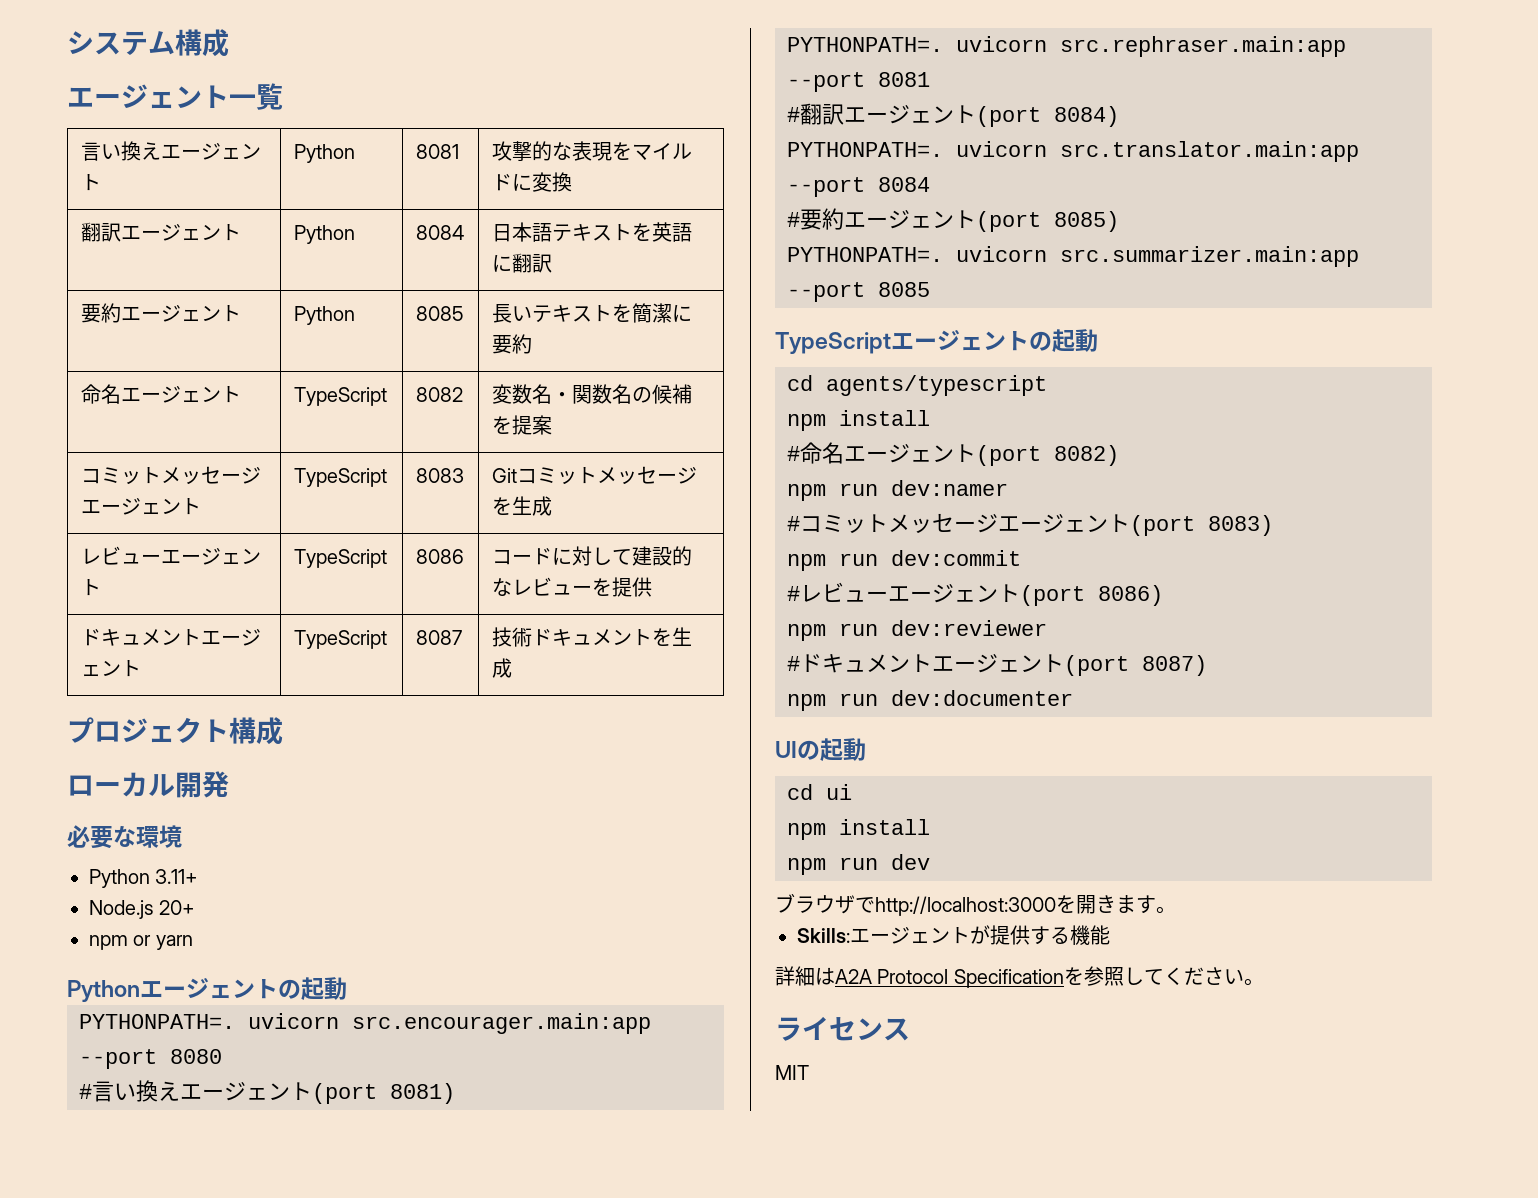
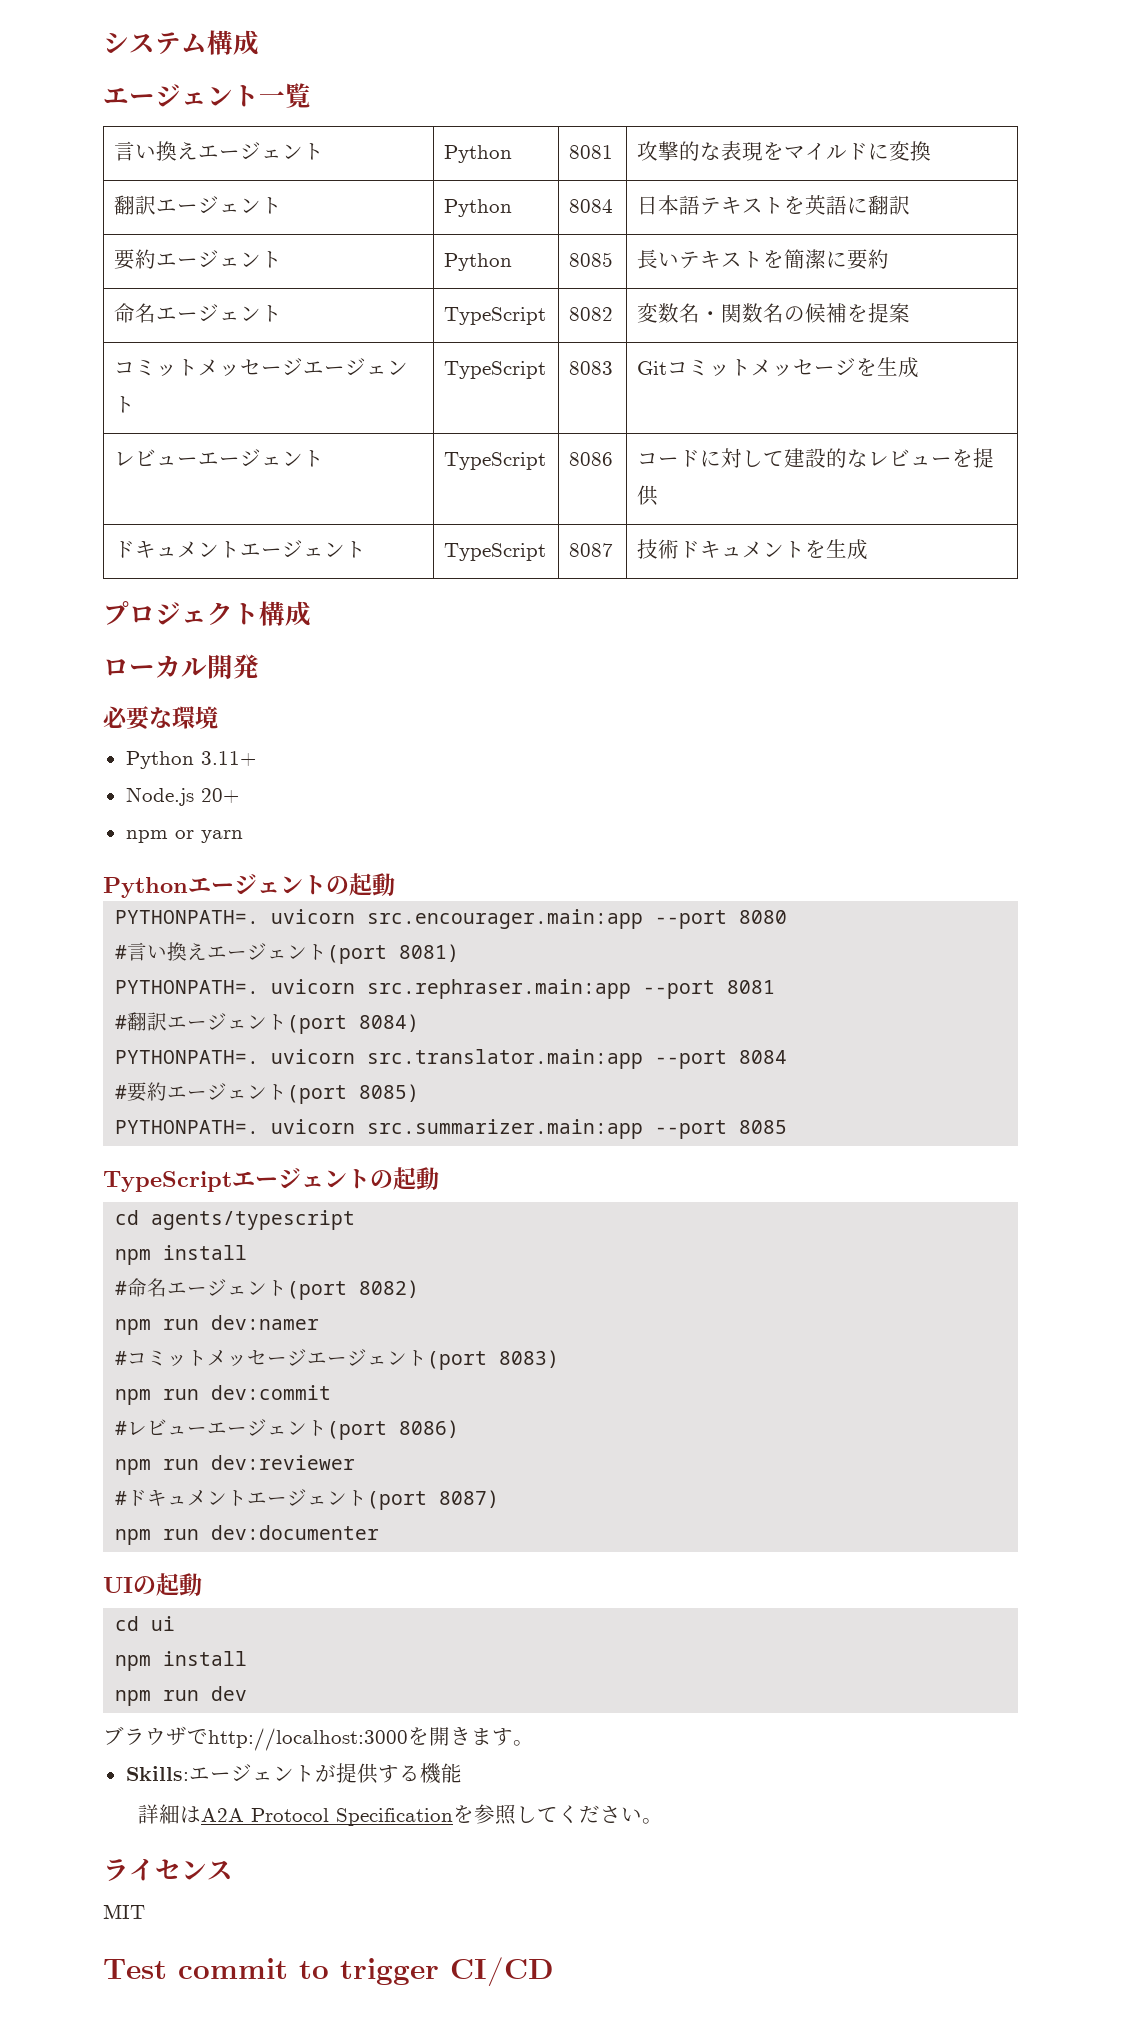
(809, 1072) none -> [103,1957,554,1987] // Test commit to trigger CI/CD

